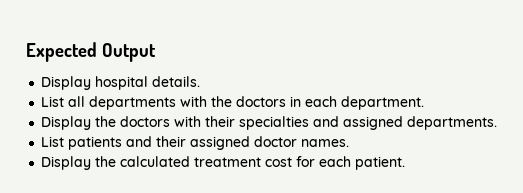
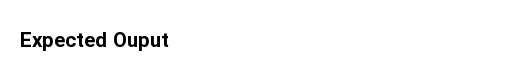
[101,43,156,62] [41,76,201,90] [41,96,425,110] [41,116,498,130] [41,136,350,150] [41,156,406,170] Output // Display hospital details. // List all departments with the doctors in each department. // Display the doctors with their specialties and assigned departments. // List patients and their assigned doctor names. // Display the calculated treatment cost for each patient. -> [112,32,169,51] Ouput

